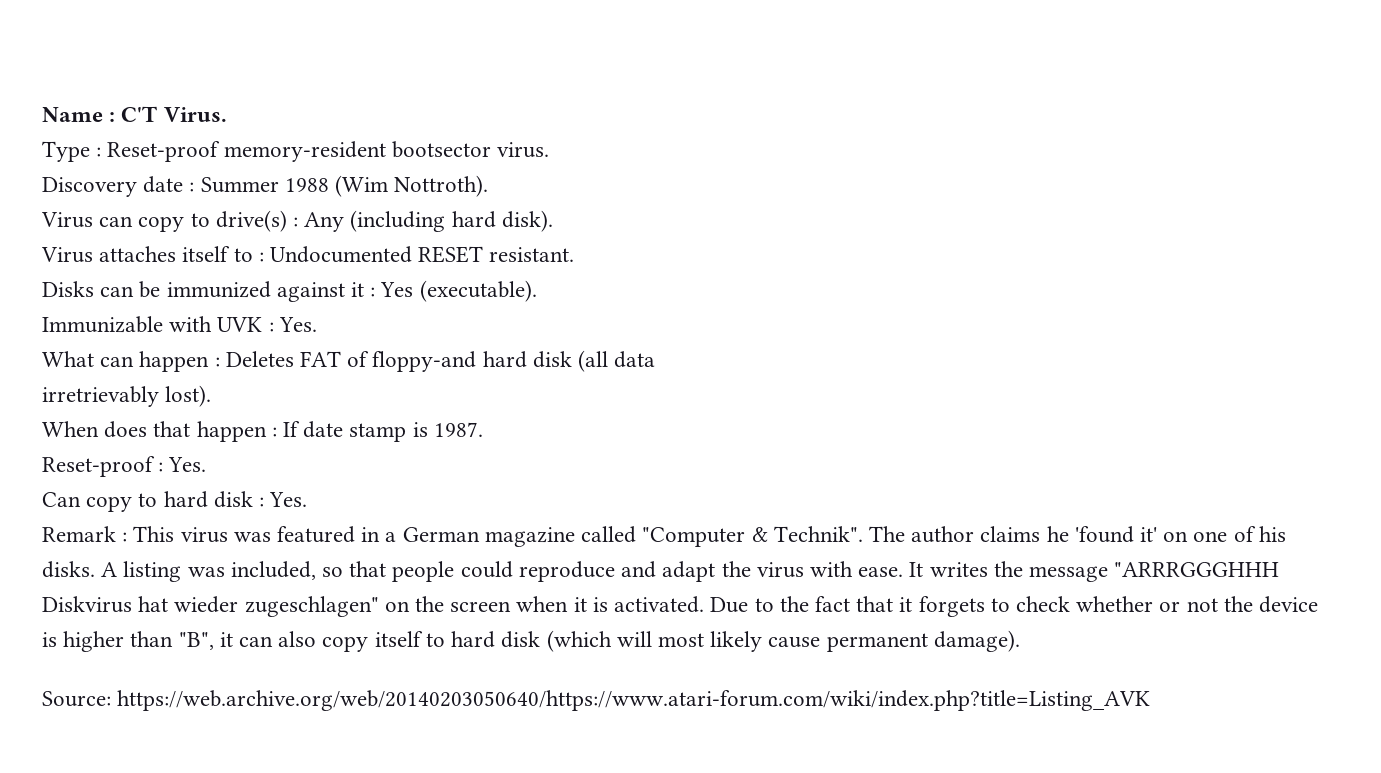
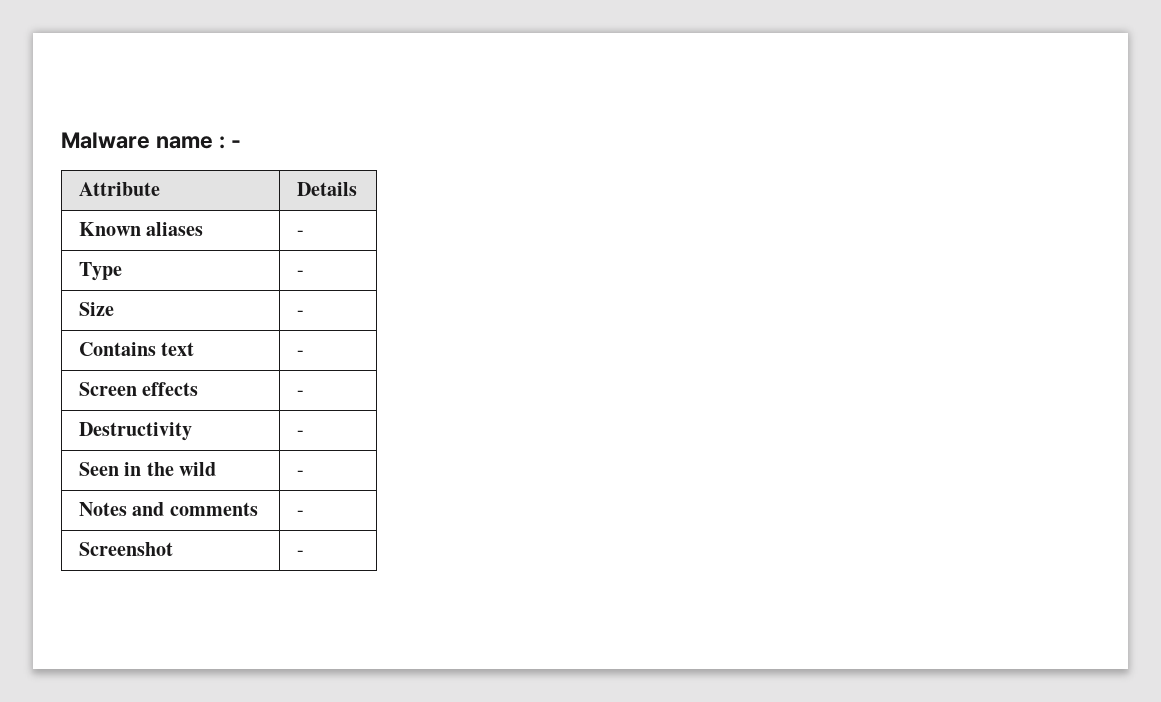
[42,106,227,122] [42,141,550,162] [42,175,489,197] [41,210,553,232] [41,246,575,263] [42,280,537,302] [42,316,317,333] [42,350,656,372] [42,385,212,407] [42,421,483,442] [42,456,207,477] [42,491,308,512] [42,526,1286,547] [42,561,1280,582] [42,596,1319,617] [42,630,1020,652] [42,690,1151,711] Name : C'T Virus. // Type : Reset-proof memory-resident bootsector virus. // Discovery date : Summer 1988 (Wim Nottroth). // Virus can copy to drive(s) : Any (including hard disk). // Virus attaches itself to : Undocumented RESET resistant. // Disks can be immunized against it : Yes (executable). // Immunizable with UVK : Yes. // What can happen : Deletes FAT of floppy-and hard disk (all data // irretrievably lost). // When does that happen : If date stamp is 1987. // Reset-proof : Yes. // Can copy to hard disk : Yes. // Remark : This virus was featured in a German magazine called "Computer & Technik". The author claims he 'found it' on one of his disks. A listing was included, so that people could reproduce and adapt the virus with ease. It writes the message "ARRRGGGHHH Diskvirus hat wieder zugeschlagen" on the screen when it is activated. Due to the fact that it forgets to check whether or not the device is higher than "B", it can also copy itself to hard disk (which will most likely cause permanent damage). // Source: https://web.archive.org/web/20140203050640/https://www.atari-forum.com/wiki/index.php?title=Listing_AVK -> [61,132,241,149] [78,182,160,196] [296,182,357,196] [78,222,204,236] [296,230,304,236] [78,262,122,281] [296,270,304,276] [78,302,114,316] [296,310,304,316] [78,342,195,356] [296,350,304,356] [78,382,199,396] [296,390,304,396] [78,422,192,441] [296,430,304,436] [78,462,217,476] [296,470,304,476] [78,502,258,516] [296,510,304,516] [78,542,173,556] [296,550,304,556] Malware name : - // Attribute | Details // Known aliases | - // Type | - // Size | - // Contains text | - // Screen effects | - // Destructivity | - // Seen in the wild | - // Notes and comments | - // Screenshot | -

